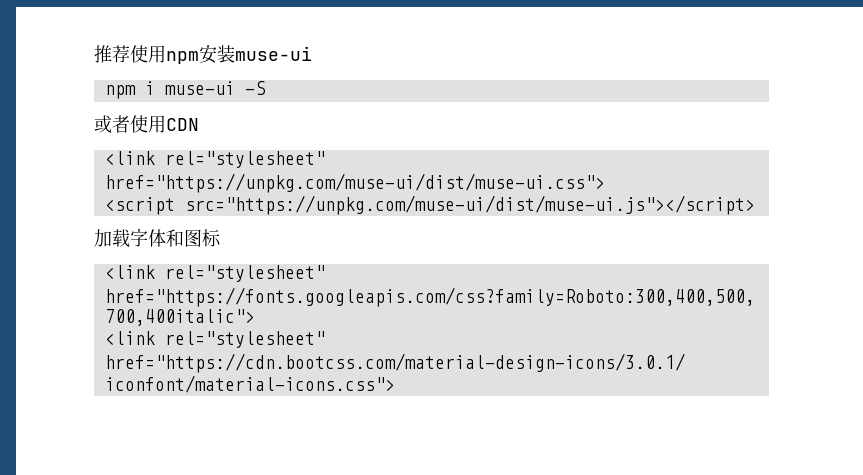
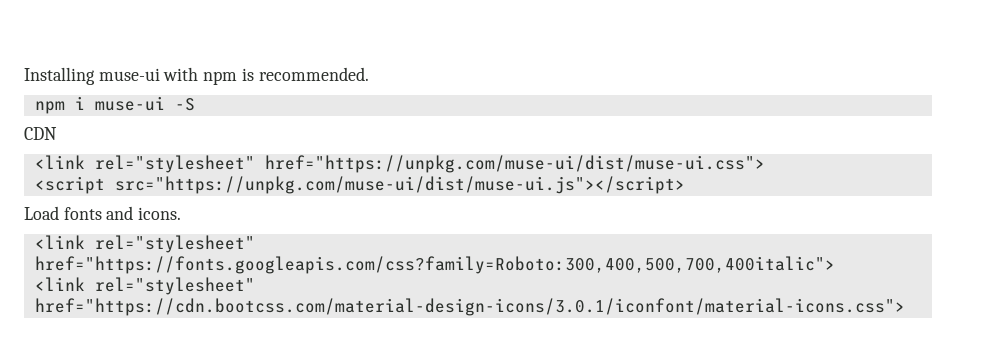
[94,44,312,64] 推荐使用npm安装muse-ui -> [24,67,369,85] Installing muse-ui with npm is recommended.
[94,115,166,133] 或者使用 -> (195, 104) none
[94,228,221,247] 加载字体和图标 -> [24,206,182,220] Load fonts and icons.

